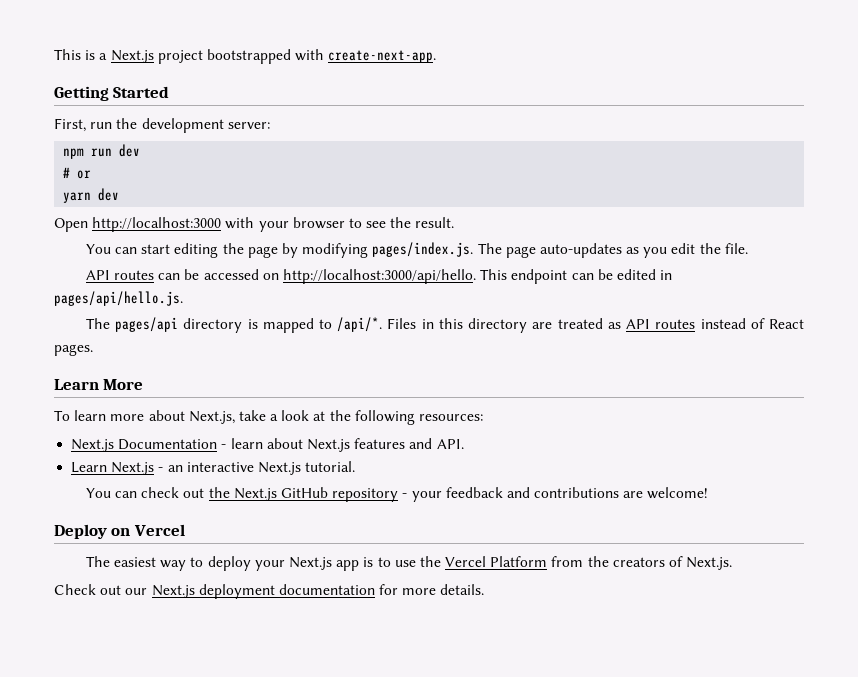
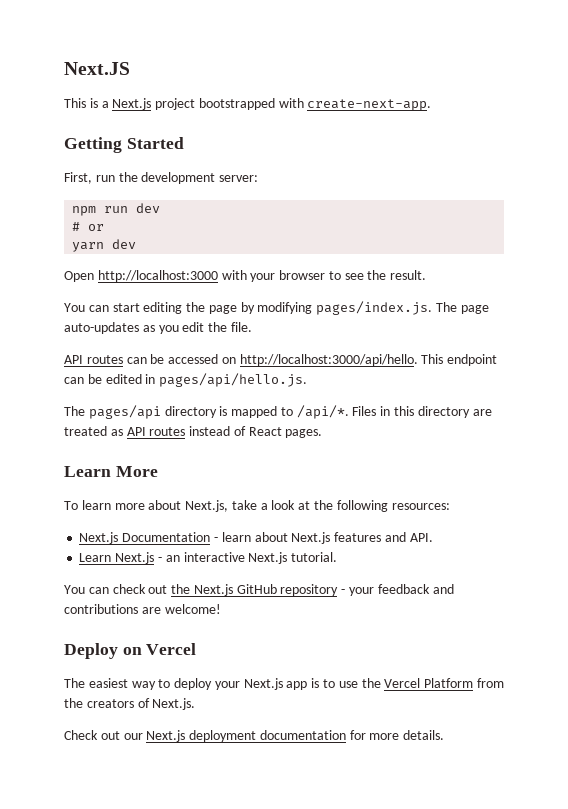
(54, 54) none -> [64,62,130,75] Next.JS //

